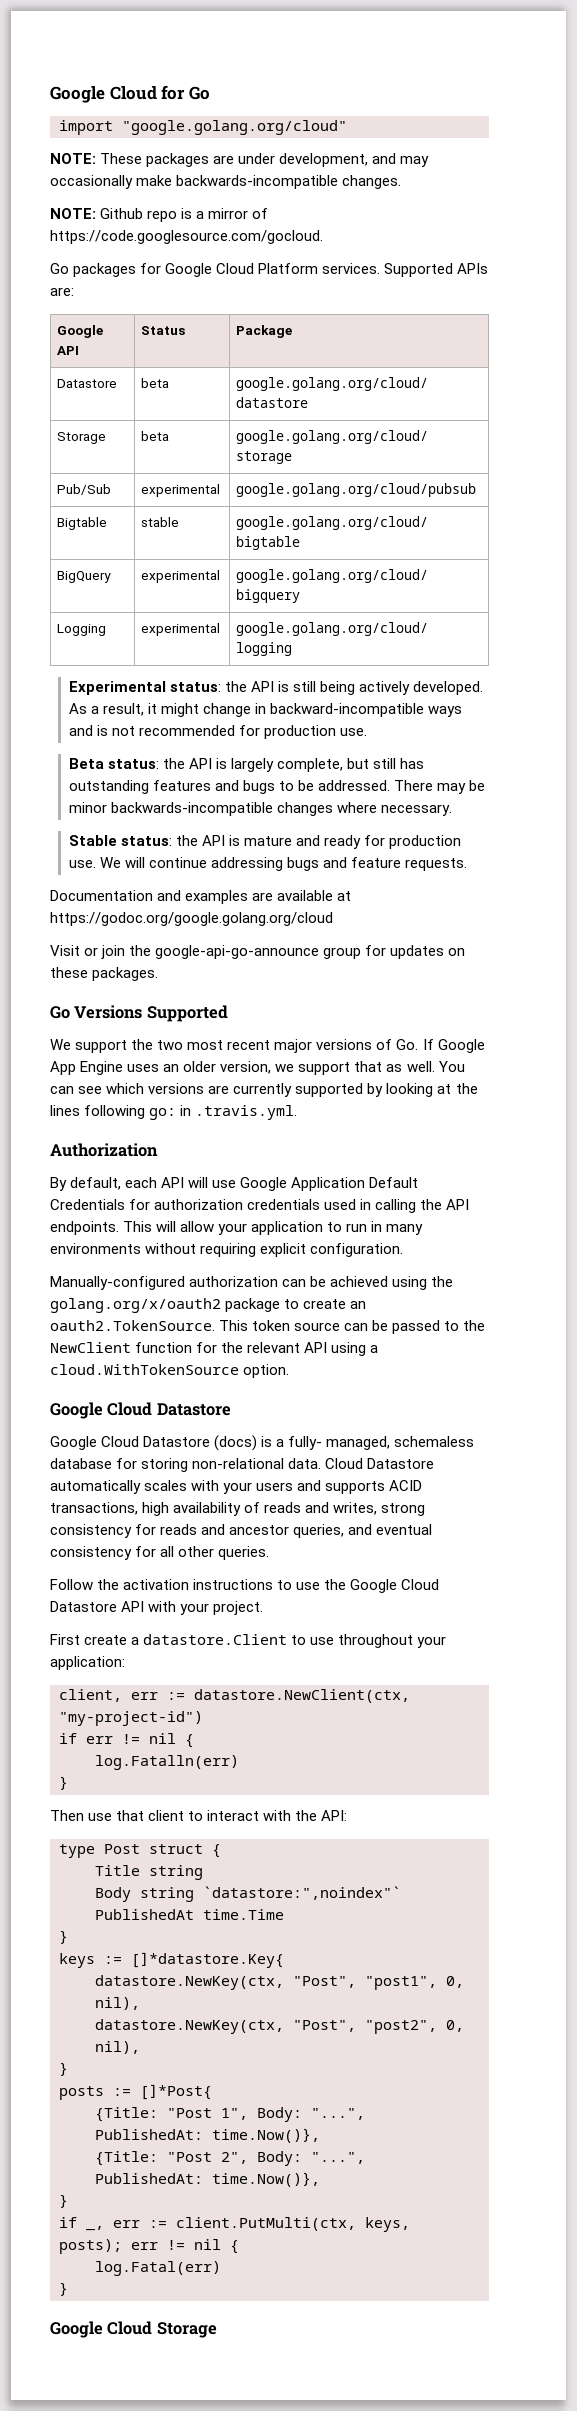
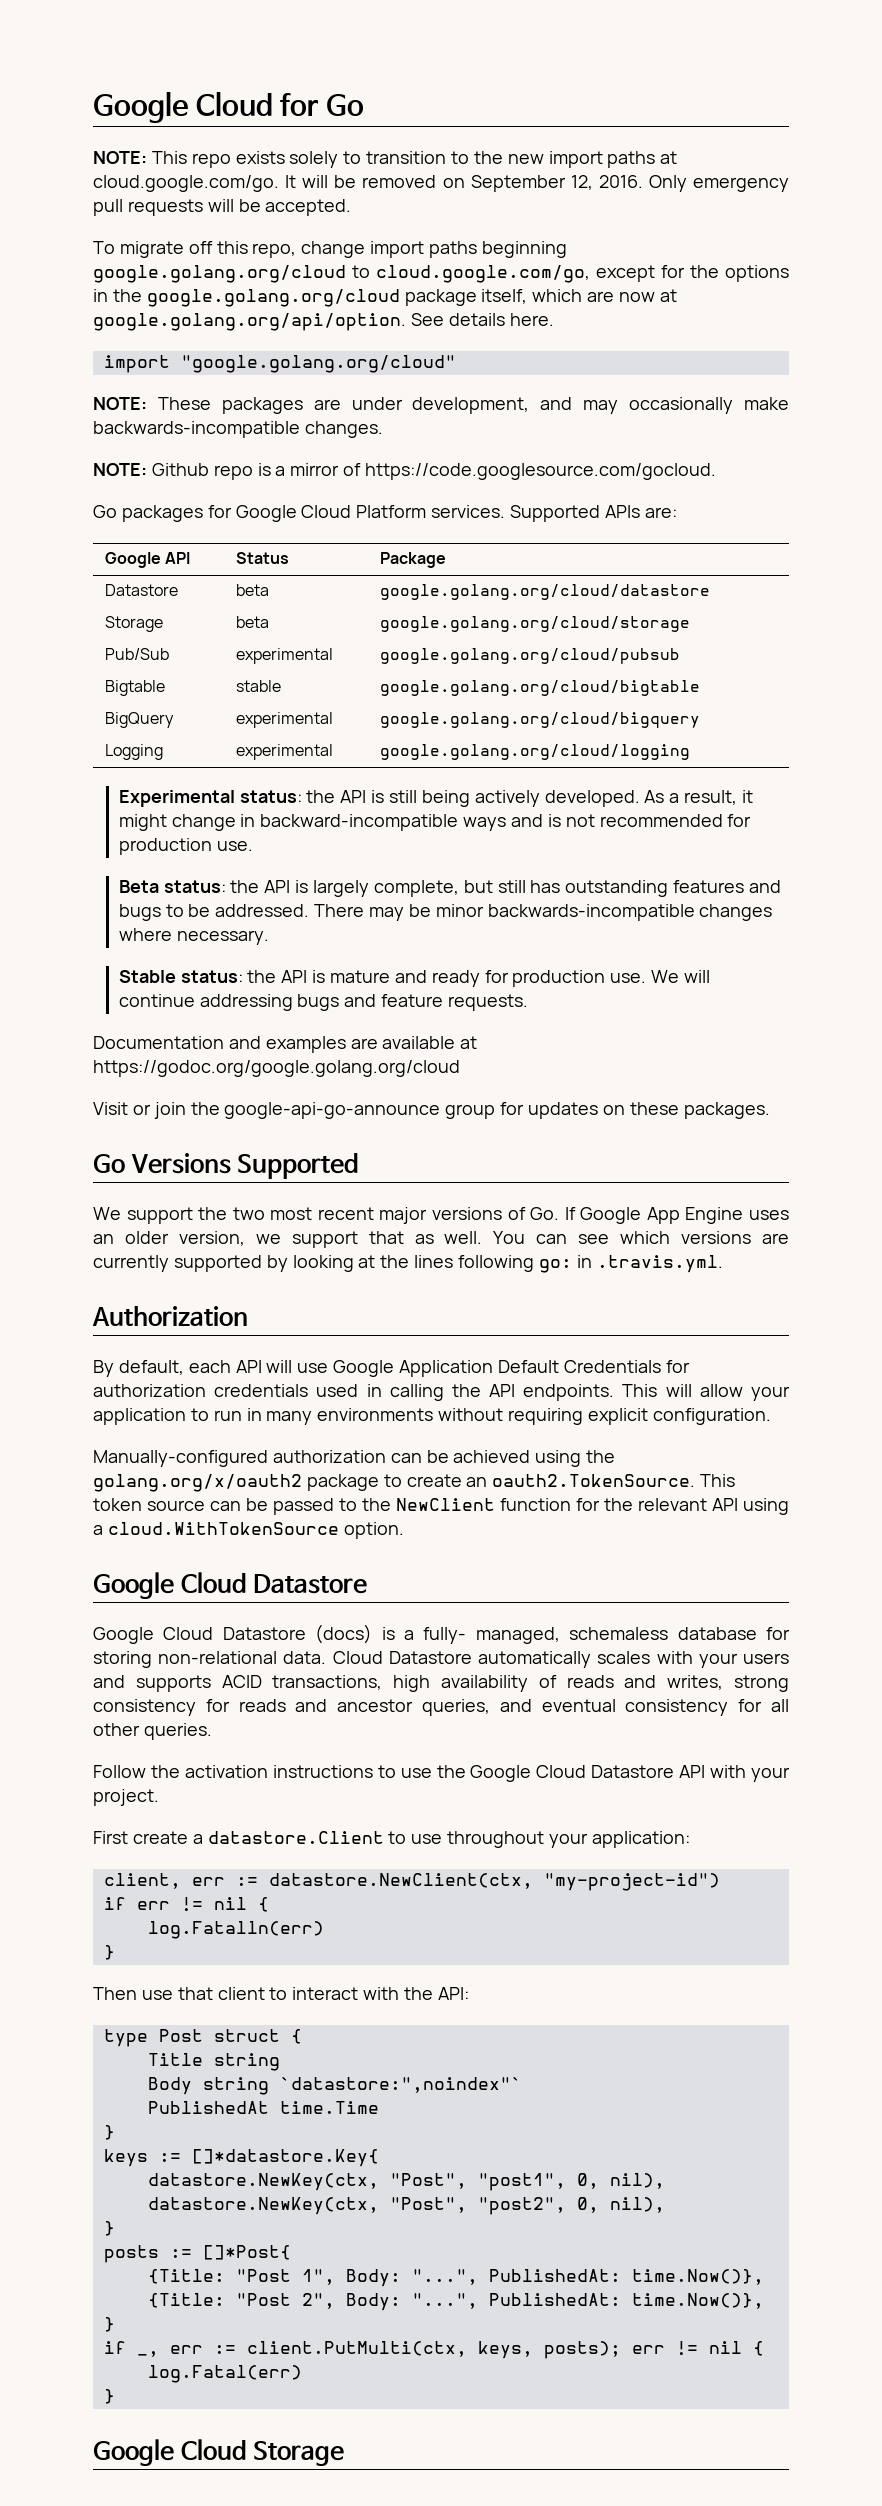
(210, 93) none -> [93,151,678,168] [93,175,790,192] [93,199,352,216] [93,241,567,258] [93,265,789,283] [93,289,677,307] [93,313,554,331] // NOTE: This repo exists solely to transition to the new import paths at cloud.google.com/go. It will be removed on September 12, 2016. Only emergency pull requests will be accepted. // To migrate off this repo, change import paths beginning google.golang.org/cloud to cloud.google.com/go, except for the options in the google.golang.org/cloud package itself, which are now at google.golang.org/api/option. See details here.

